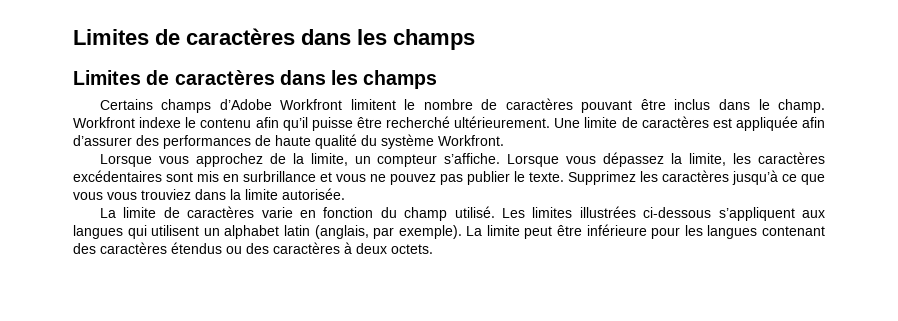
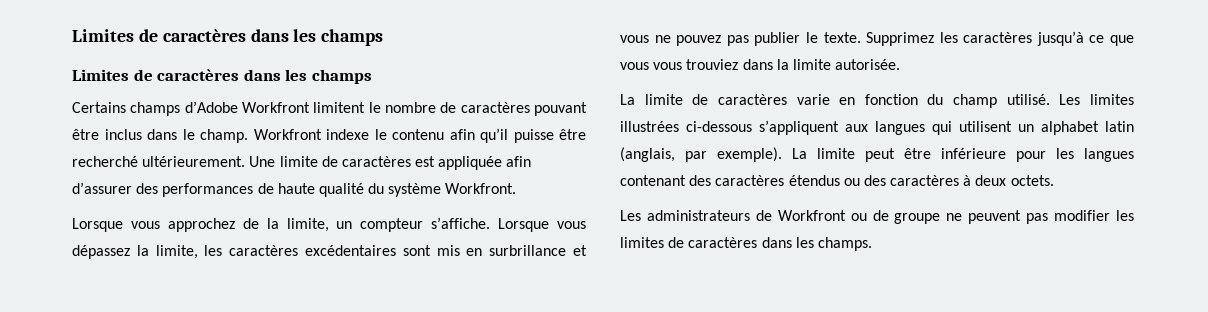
(433, 249) none -> [620,210,1134,224] [620,237,872,251] // Les administrateurs de Workfront ou de groupe ne peuvent pas modifier les limites de caractères dans les champs.

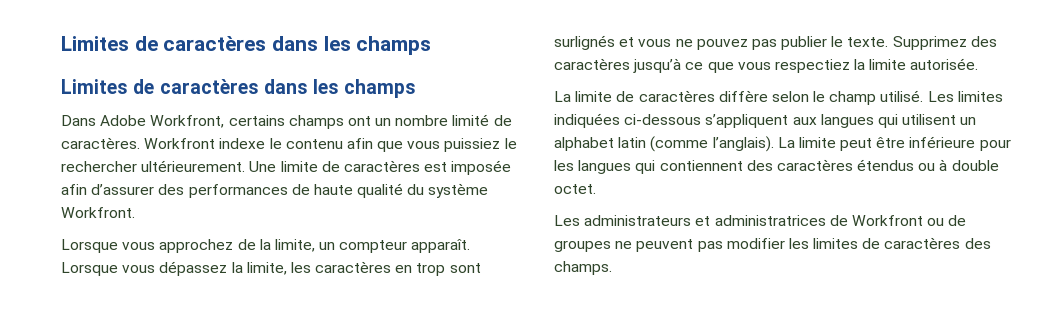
[72,101,587,116] [72,129,248,143] Certains champs d’Adobe Workfront limitent le nombre de caractères pouvant être inclus dans le champ. -> [61,114,512,129] [61,137,140,149] Dans Adobe Workfront, certains champs ont un nombre limité de caractères.
[480,128,586,143] [72,156,138,167] qu’il puisse être recherché -> [377,138,517,152] [61,161,137,172] que vous puissiez le rechercher
[438,156,503,170] appliquée -> [451,160,512,175] imposée
[431,217,491,229] s’affiche. -> [411,239,471,253] apparaît.
[305,245,567,256] excédentaires sont mis en surbrillance -> [395,263,481,276] [554,35,615,50] en trop sont surlignés
[939,32,958,43] les -> [970,36,997,47] des
[653,59,773,70] vous trouviez dans -> [774,59,850,73] respectiez
[796,94,944,105] varie en fonction du -> [718,90,826,102] diffère selon le
[620,121,679,132] illustrées -> [554,113,620,128] indiquées
[620,147,782,162] (anglais, par exemple). -> [650,136,774,152] (comme l’anglais).
[620,175,686,186] contenant -> [635,160,743,174] qui contiennent
[863,175,1054,186] des caractères à deux octets. -> [939,159,999,171] [554,184,596,194] à double octet.
(750, 215) none -> [695,215,826,226] et administratrices
[894,213,941,224] groupe -> [554,240,611,252] groupes
[761,237,814,248] dans les -> [964,238,991,249] des

